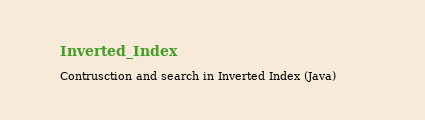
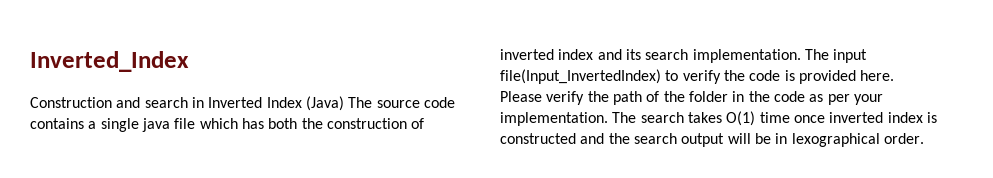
[60,72,132,80] Contrusction -> [30,97,112,108] Construction
(336, 76) none -> [348,97,455,108] [30,118,425,132] [500,49,868,63] [500,69,895,84] [500,91,883,105] [500,111,937,126] [500,133,924,147] The source code contains a single java file which has both the construction of inverted index and its search implementation. The input file(Input_InvertedIndex) to verify the code is provided here. Please verify the path of the folder in the code as per your implementation. The search takes O(1) time once inverted index is constructed and the search output will be in lexographical order.

